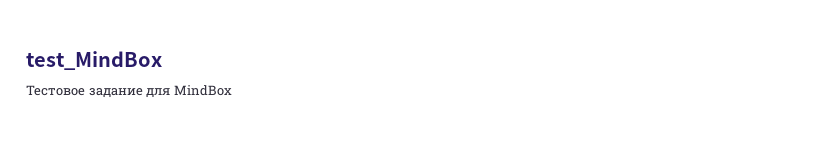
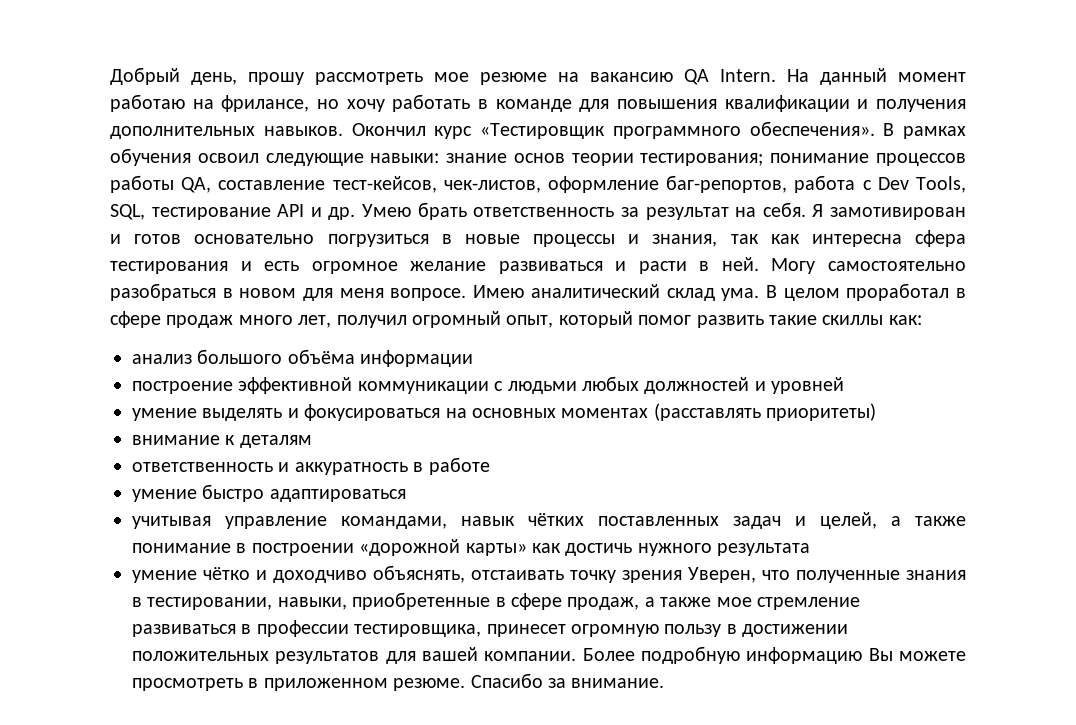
[26,51,162,70] [26,85,232,98] test_MindBox // Тестовое задание для MindBox -> [110,67,966,85] [110,94,966,112] [110,121,966,139] [110,148,967,166] [110,175,967,193] [110,202,967,220] [110,230,966,247] [110,257,966,274] [110,283,967,301] [110,311,922,328] [132,349,474,367] [132,376,845,394] [132,403,877,421] [132,435,312,448] [132,457,490,475] [132,484,406,502] [132,512,966,529] [132,539,811,556] [132,565,966,583] [132,592,860,610] [132,620,849,637] [132,646,967,664] [132,673,665,691] Добрый день, прошу рассмотреть мое резюме на вакансию QA Intern. На данный момент работаю на фрилансе, но хочу работать в команде для повышения квалификации и получения дополнительных навыков. Окончил курс «Тестировщик программного обеспечения». В рамках обучения освоил следующие навыки: знание основ теории тестирования; понимание процессов работы QA, составление тест-кейсов, чек-листов, оформление баг-репортов, работа с Dev Tools, SQL, тестирование API и др. Умею брать ответственность за результат на себя. Я замотивирован и готов основательно погрузиться в новые процессы и знания, так как интересна сфера тестирования и есть огромное желание развиваться и расти в ней. Могу самостоятельно разобраться в новом для меня вопросе. Имею аналитический склад ума. В целом проработал в сфере продаж много лет, получил огромный опыт, который помог развить такие скиллы как: // анализ большого объёма информации // построение эффективной коммуникации с людьми любых должностей и уровней // умение выделять и фокусироваться на основных моментах (расставлять приоритеты) // внимание к деталям // ответственность и аккуратность в работе // умение быстро адаптироваться // учитывая управление командами, навык чётких поставленных задач и целей, а также понимание в построении «дорожной карты» как достичь нужного результата // умение чётко и доходчиво объяснять, отстаивать точку зрения Уверен, что полученные знания в тестировании, навыки, приобретенные в сфере продаж, а также мое стремление развиваться в профессии тестировщика, принесет огромную пользу в достижении положительных результатов для вашей компании. Более подробную информацию Вы можете просмотреть в приложенном резюме. Спасибо за внимание.

